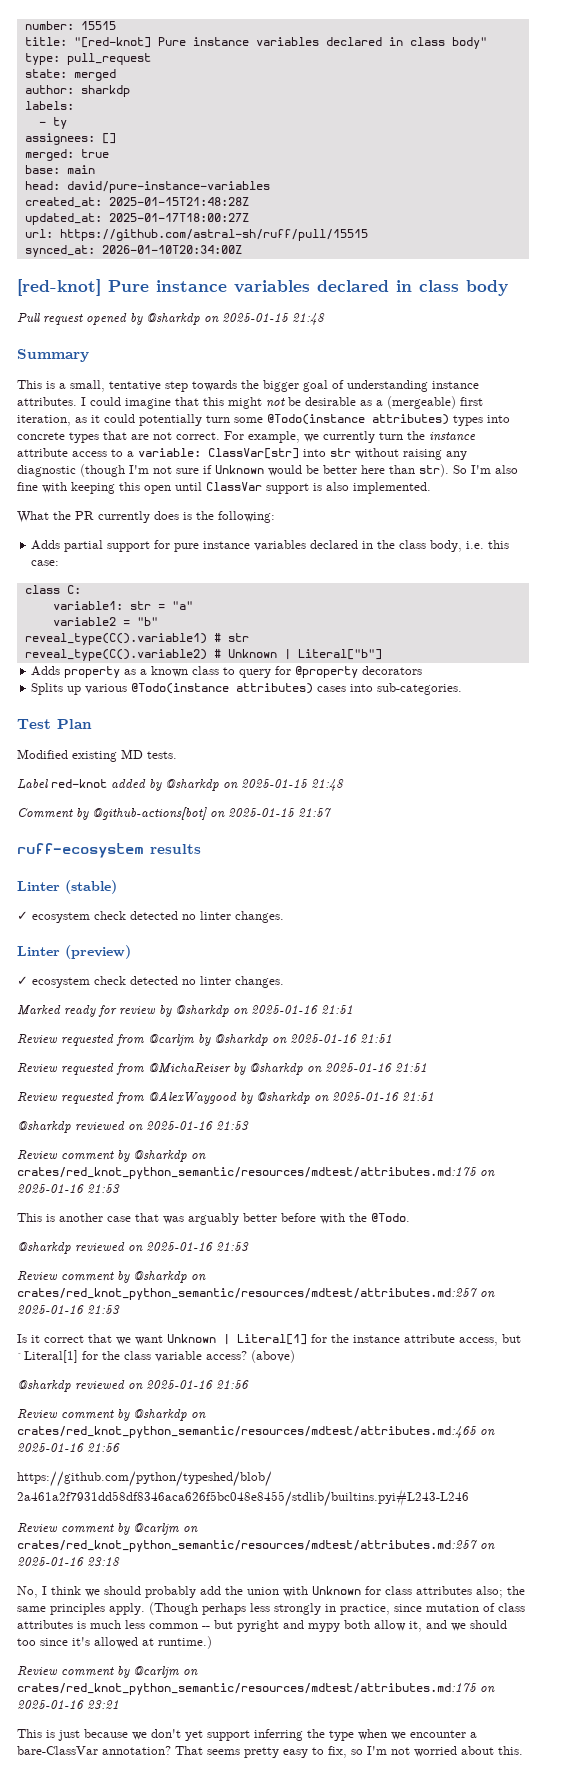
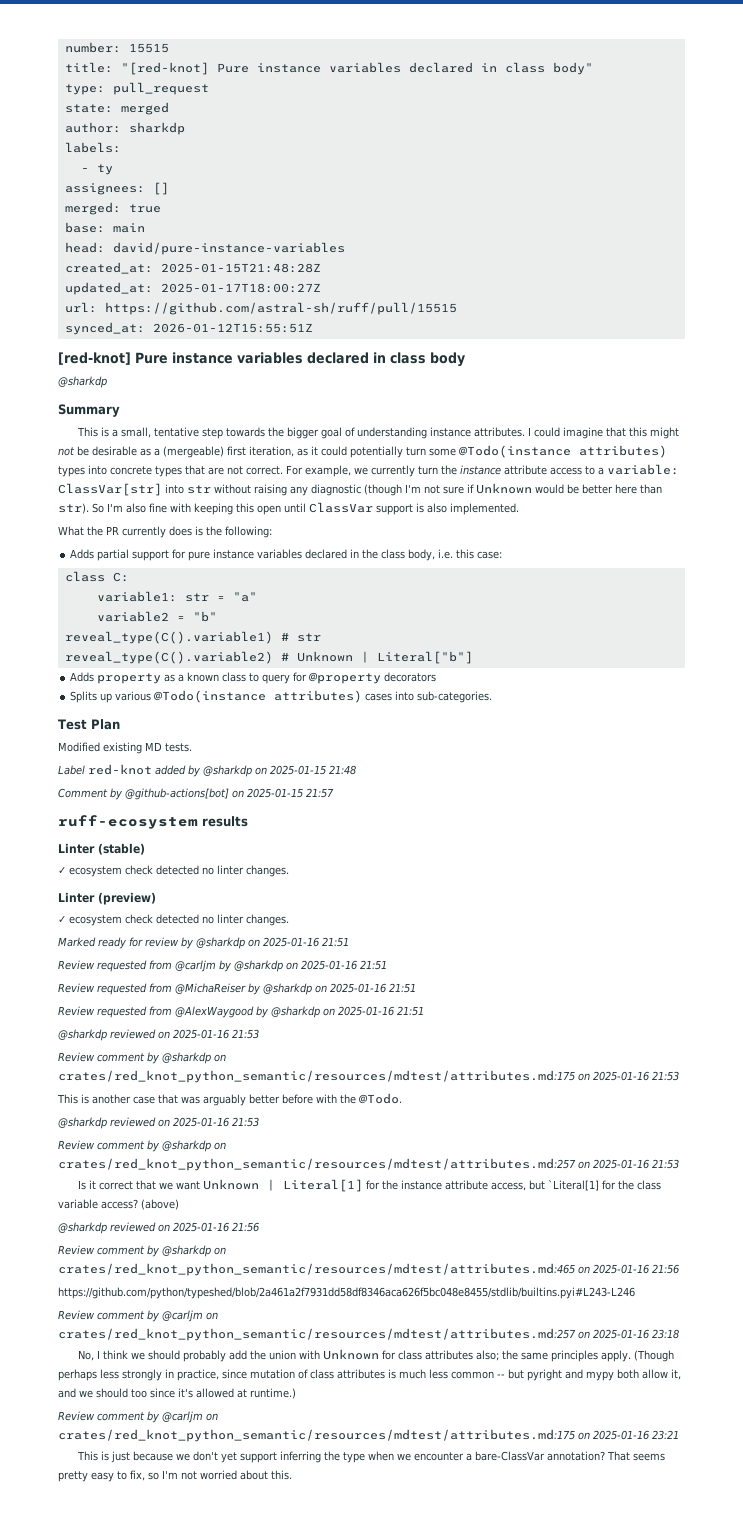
[101,245,242,254] 2026-01-10T20:34:00Z -> [152,323,313,333] 2026-01-12T15:55:51Z
[17,313,325,325] Pull request opened by @sharkdp on 2025-01-15 21:48 -> [58,376,107,388] @sharkdp

